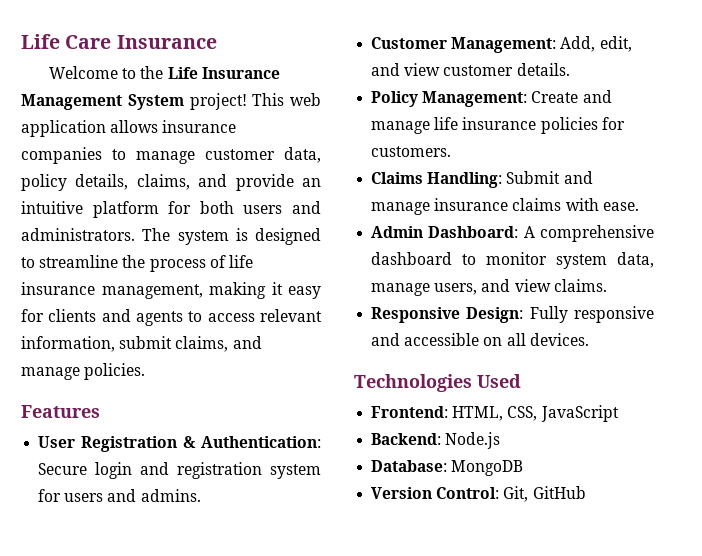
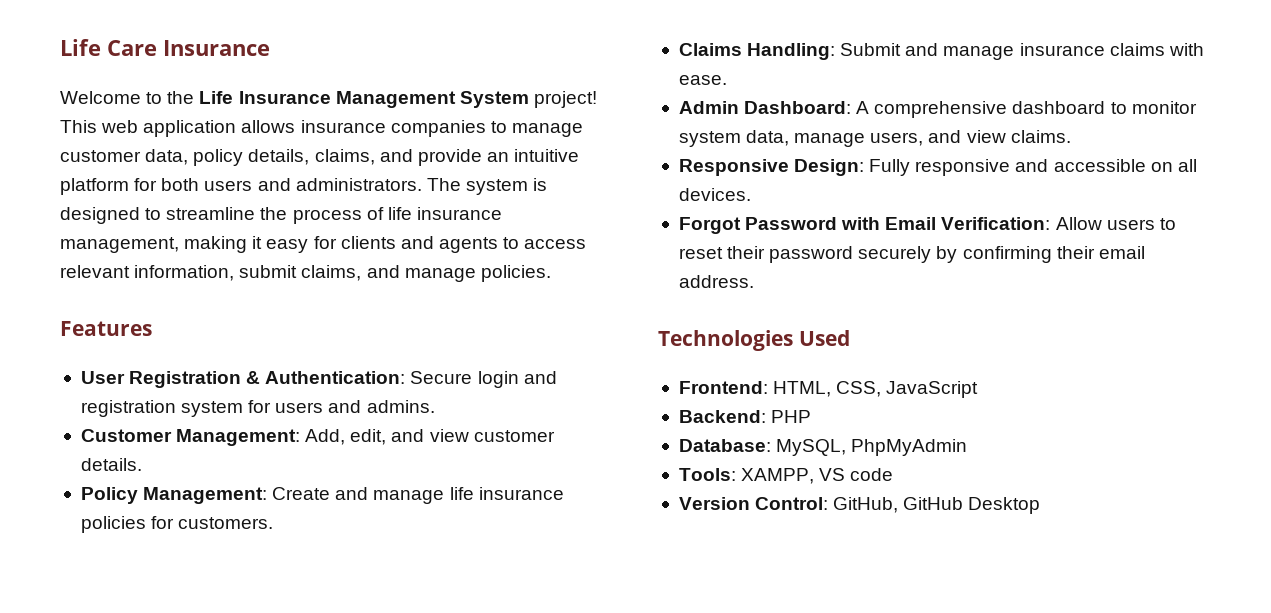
(589, 339) none -> [678,217,1176,234] [678,246,1145,263] [678,275,754,288] // Forgot Password with Email Verification: Allow users to reset their password securely by confirming their email address.
[445,432,501,449] Node.js -> [771,410,812,423] PHP
[451,460,524,476] MongoDB -> [776,439,968,456] [678,468,894,484] MySQL, PhpMyAdmin // Tools: XAMPP, VS code
[503,486,586,502] Git, GitHub -> [833,497,1041,514] GitHub, GitHub Desktop

